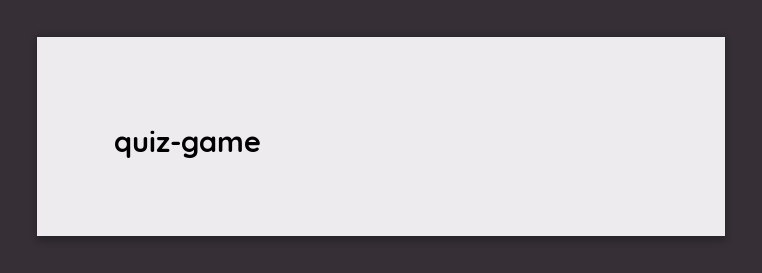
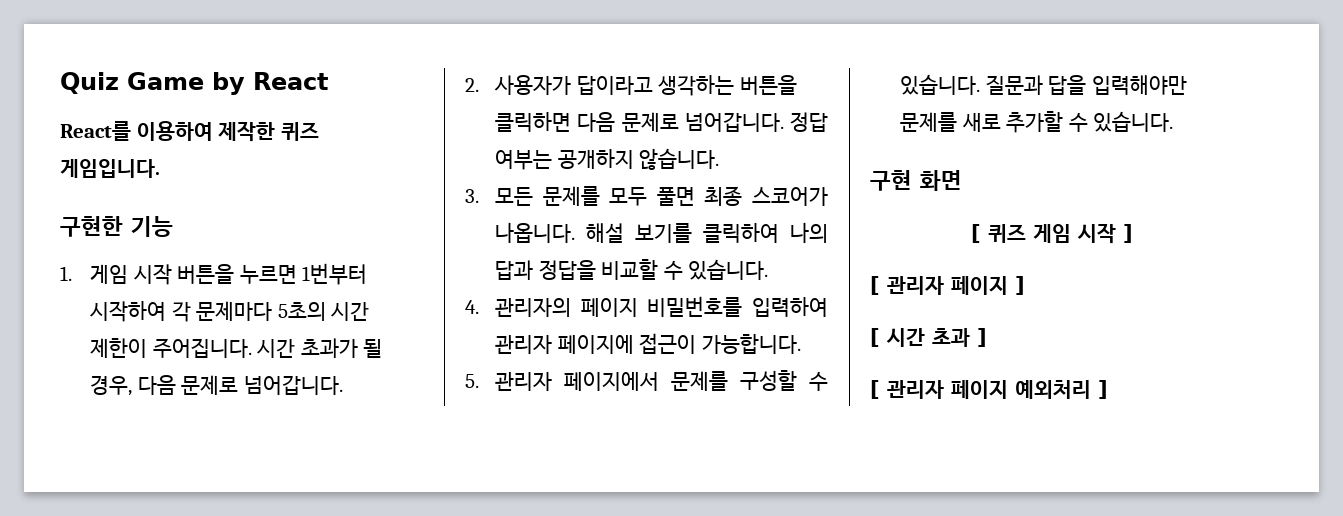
[114,130,261,158] quiz-game -> [60,72,328,95] [60,121,319,142] [60,159,160,178] [60,216,173,237] [60,263,368,285] [90,301,370,322] [90,338,383,358] [90,375,343,396] [465,75,797,96] [495,112,828,132] [495,148,720,170] [465,186,828,206] [495,222,828,243] [495,259,769,280] [465,296,828,317] [495,333,801,354] [465,370,828,391] [900,74,1187,95] [900,111,1174,133] [870,170,962,191] [970,223,1133,244] [870,276,1025,295] [870,328,987,347] [870,380,1108,399] Quiz Game by React // React를 이용하여 제작한 퀴즈 게임입니다. // 구현한 기능 // 1. 게임 시작 버튼을 누르면 1번부터 시작하여 각 문제마다 5초의 시간 제한이 주어집니다. 시간 초과가 될 경우, 다음 문제로 넘어갑니다. // 2. 사용자가 답이라고 생각하는 버튼을 클릭하면 다음 문제로 넘어갑니다. 정답 여부는 공개하지 않습니다. // 3. 모든 문제를 모두 풀면 최종 스코어가 나옵니다. 해설 보기를 클릭하여 나의 답과 정답을 비교할 수 있습니다. // 4. 관리자의 페이지 비밀번호를 입력하여 관리자 페이지에 접근이 가능합니다. // 5. 관리자 페이지에서 문제를 구성할 수 있습니다. 질문과 답을 입력해야만 문제를 새로 추가할 수 있습니다. // 구현 화면 // [ 퀴즈 게임 시작 ] // [ 관리자 페이지 ] // [ 시간 초과 ] // [ 관리자 페이지 예외처리 ]

